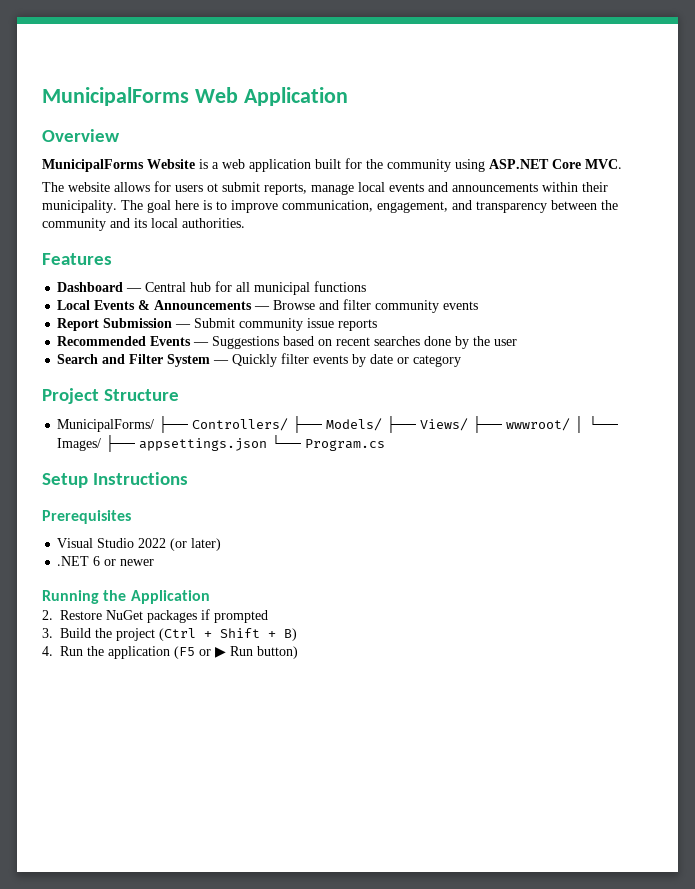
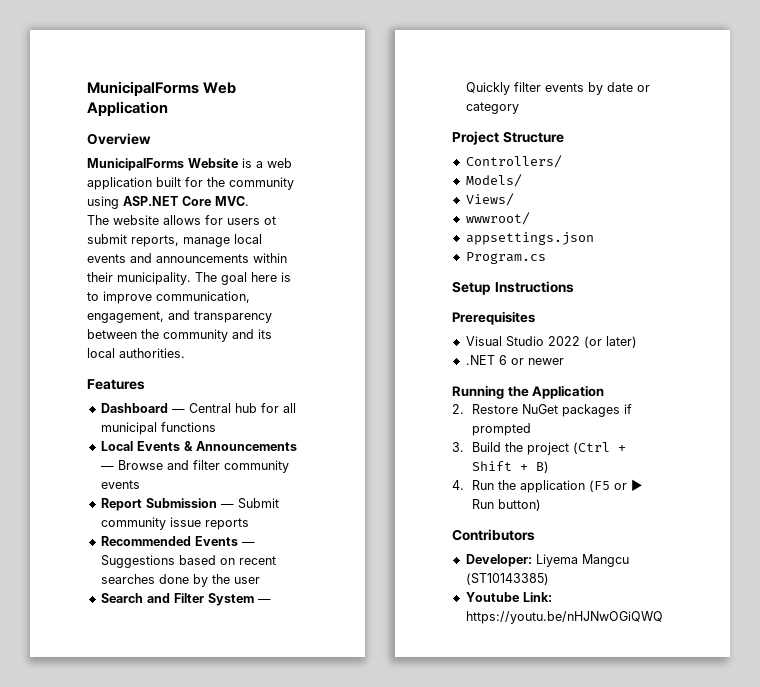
[57,416,189,433] MunicipalForms/ ├── -> (564, 137) none
[292,416,323,433] ├── -> (562, 161) //
[386,416,417,433] ├── -> (522, 180) //
[472,416,503,433] ├── -> (514, 199) //
[574,416,619,433] [57,435,136,452] │ └── Images/ ├── -> (530, 218) //
[271,435,302,448] └── -> (594, 238) //
(298, 652) none -> [452,529,535,541] [465,554,629,567] [465,573,549,585] [465,592,552,602] [465,611,663,624] // Contributors // Developer: Liyema Mangcu (ST10143385) // Youtube Link: https://youtu.be/nHJNwOGiQWQ

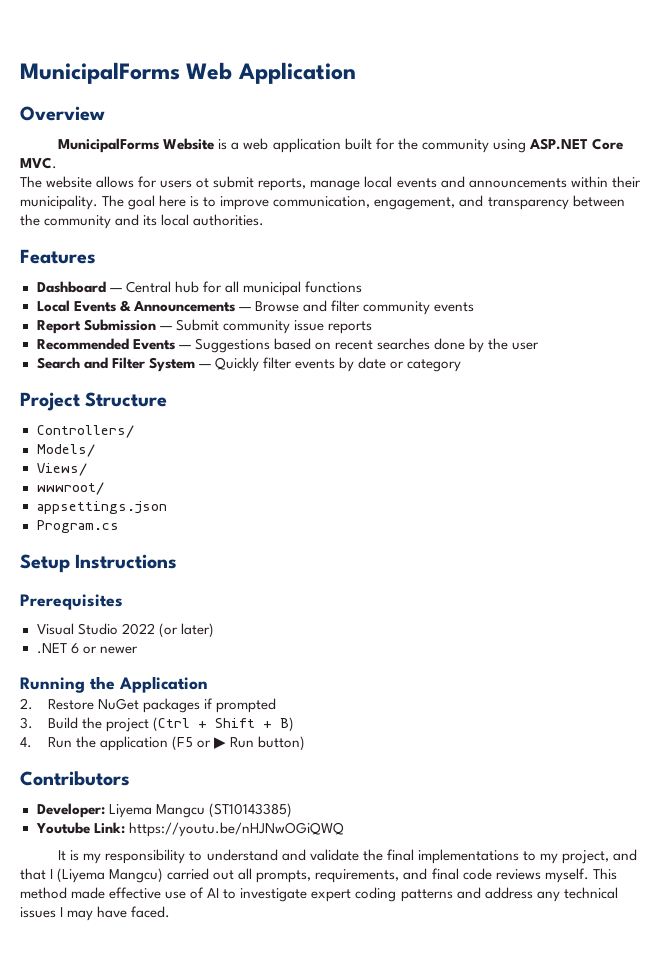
(663, 617) none -> [58,849,637,864] [20,868,617,883] [20,887,618,902] [20,906,171,921] // It is my responsibility to understand and validate the final implementations to my project, and that I (Liyema Mangcu) carried out all prompts, requirements, and final code reviews myself. This method made effective use of AI to investigate expert coding patterns and address any technical issues I may have faced.

